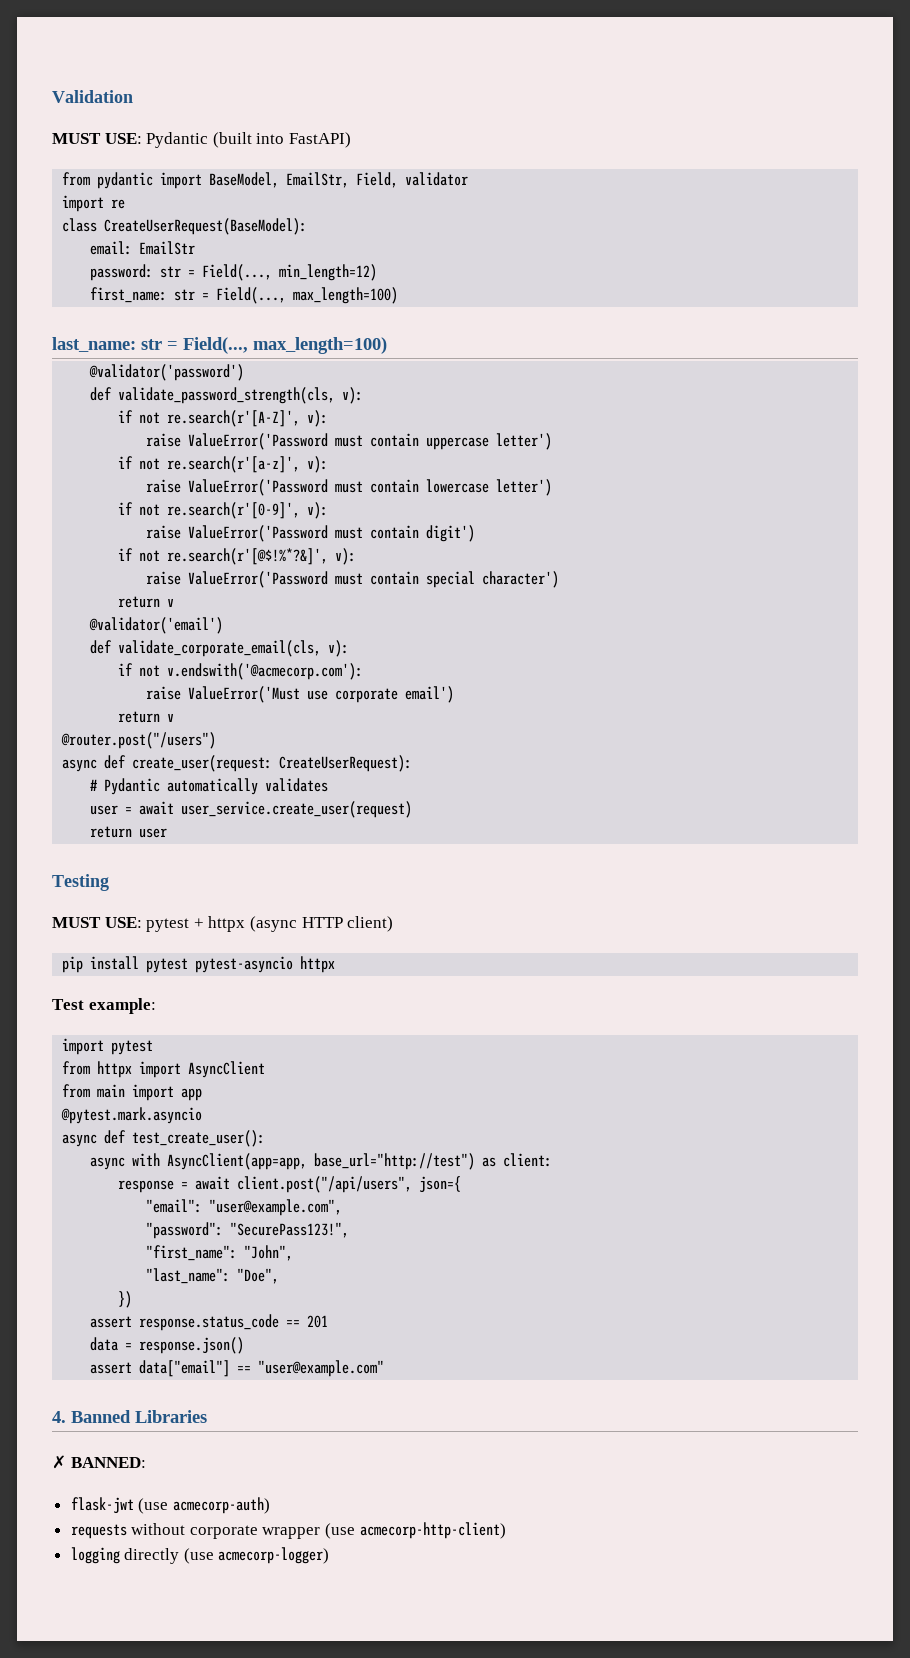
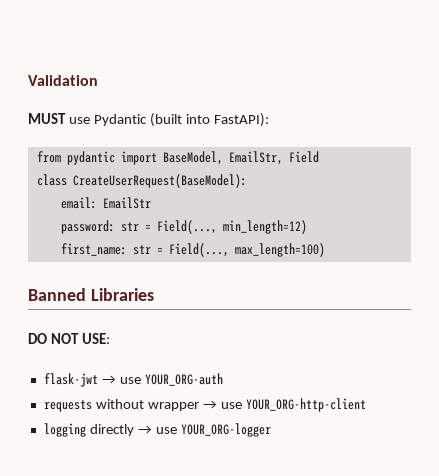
[104,133,142,144] USE: -> [68,117,90,124] use
[288,132,351,148] FastAPI) -> [213,113,269,127] FastAPI):
[356,172,469,188] [62,195,126,212] Field, validator // import re -> [288,151,319,163] Field
[52,337,387,354] [89,364,245,381] [90,387,364,404] [118,410,329,427] [146,433,553,450] [118,456,329,473] [146,479,553,496] [118,502,329,519] [146,525,476,542] [118,548,357,565] [146,571,560,588] [118,596,175,608] [89,617,224,634] [90,640,350,657] [118,663,364,680] [146,686,455,703] [118,711,175,723] [61,732,217,749] [62,755,413,772] [90,778,329,795] [90,801,413,818] [90,826,168,838] [52,874,109,891] [52,916,394,932] [62,956,336,973] [52,998,156,1014] [62,1038,154,1055] [62,1061,266,1078] [62,1084,203,1101] [61,1107,203,1124] [62,1130,266,1147] [90,1153,553,1170] [118,1176,462,1193] [146,1199,343,1216] [146,1222,350,1239] [146,1245,294,1261] [146,1268,280,1284] [118,1291,133,1308] [90,1314,329,1331] [90,1337,245,1354] [90,1360,385,1377] [52,1410,207,1423] [52,1455,146,1469] [70,1497,270,1514] [70,1522,506,1539] last_name: str = Field(..., max_length=100) // @validator('password') // def validate_password_strength(cls, v): // if not re.search(r'[A-Z]', v): // raise ValueError('Password must contain uppercase letter') // if not re.search(r'[a-z]', v): // raise ValueError('Password must contain lowercase letter') // if not re.search(r'[0-9]', v): // raise ValueError('Password must contain digit') // if not re.search(r'[@$!%*?&]', v): // raise ValueError('Password must contain special character') // return v // @validator('email') // def validate_corporate_email(cls, v): // if not v.endswith('@acmecorp.com'): // raise ValueError('Must use corporate email') // return v // @router.post("/users") // async def create_user(request: CreateUserRequest): // # Pydantic automatically validates // user = await user_service.create_user(request) // return user // Testing // MUST USE: pytest + httpx (async HTTP client) // pip install pytest pytest-asyncio httpx // Test example: // import pytest // from httpx import AsyncClient // from main import app // @pytest.mark.asyncio // async def test_create_user(): // async with AsyncClient(app=app, base_url="http://test") as client: // response = await client.post("/api/users", json={ // "email": "user@example.com", // "password": "SecurePass123!", // "first_name": "John", // "last_name": "Doe", // }) // assert response.status_code == 201 // data = response.json() // assert data["email"] == "user@example.com" // 4. Banned Libraries // ✗ BANNED: // flask-jwt (use acmecorp-auth) // requests without corporate wrapper (use acmecorp-http-client) -> [28,288,154,301] [28,333,110,344] [43,373,223,387] [43,398,366,412] Banned Libraries // DO NOT USE: // flask-jwt → use YOUR_ORG-auth // requests without wrapper → use YOUR_ORG-http-client
[183,1547,330,1564] (use acmecorp-logger) -> [137,423,271,437] → use YOUR_ORG-logger

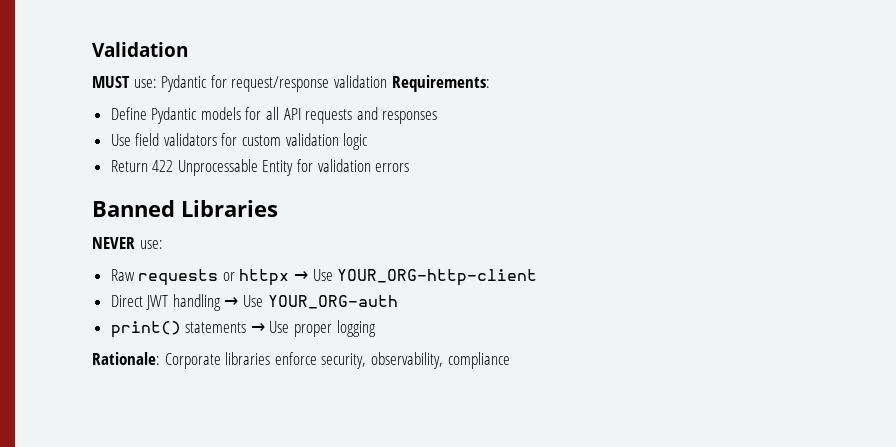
[68,113,269,127] [36,151,319,165] [36,174,247,188] [60,197,151,209] [60,220,307,234] [60,243,325,257] [28,288,154,301] [28,333,110,344] [43,373,223,387] [43,398,366,412] [43,423,271,437] use Pydantic (built into FastAPI): // from pydantic import BaseModel, EmailStr, Field // class CreateUserRequest(BaseModel): // email: EmailStr // password: str = Field(..., min_length=12) // first_name: str = Field(..., max_length=100) // Banned Libraries // DO NOT USE: // flask-jwt → use YOUR_ORG-auth // requests without wrapper → use YOUR_ORG-http-client // logging directly → use YOUR_ORG-logger -> [133,75,490,92] [110,107,438,124] [110,133,368,150] [110,159,410,176] [92,200,278,217] [92,237,163,249] [110,269,538,286] [110,294,398,311] [110,320,376,338] [92,352,510,369] use: Pydantic for request/response validation Requirements: // Define Pydantic models for all API requests and responses // Use field validators for custom validation logic // Return 422 Unprocessable Entity for validation errors // Banned Libraries // NEVER use: // Raw requests or httpx → Use YOUR_ORG-http-client // Direct JWT handling → Use YOUR_ORG-auth // print() statements → Use proper logging // Rationale: Corporate libraries enforce security, observability, compliance

